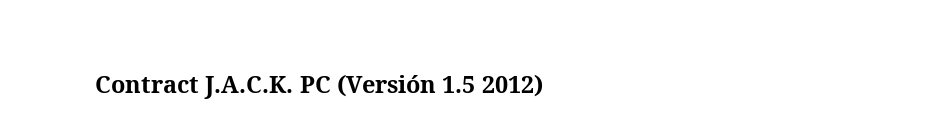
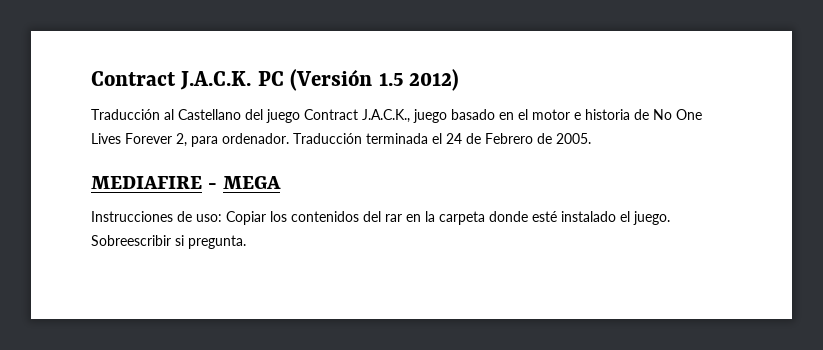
(543, 85) none -> [91,109,702,123] [91,133,591,147] [91,176,282,189] [91,211,670,225] [91,235,246,249] // Traducción al Castellano del juego Contract J.A.C.K., juego basado en el motor e historia de No One Lives Forever 2, para ordenador. Traducción terminada el 24 de Febrero de 2005. // MEDIAFIRE - MEGA // Instrucciones de uso: Copiar los contenidos del rar en la carpeta donde esté instalado el juego. Sobreescribir si pregunta.

